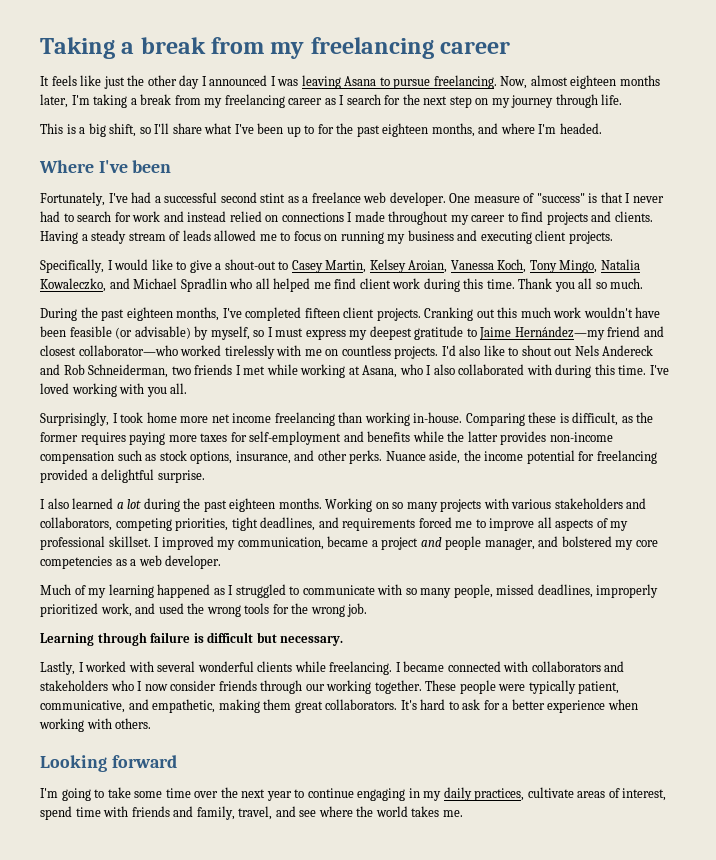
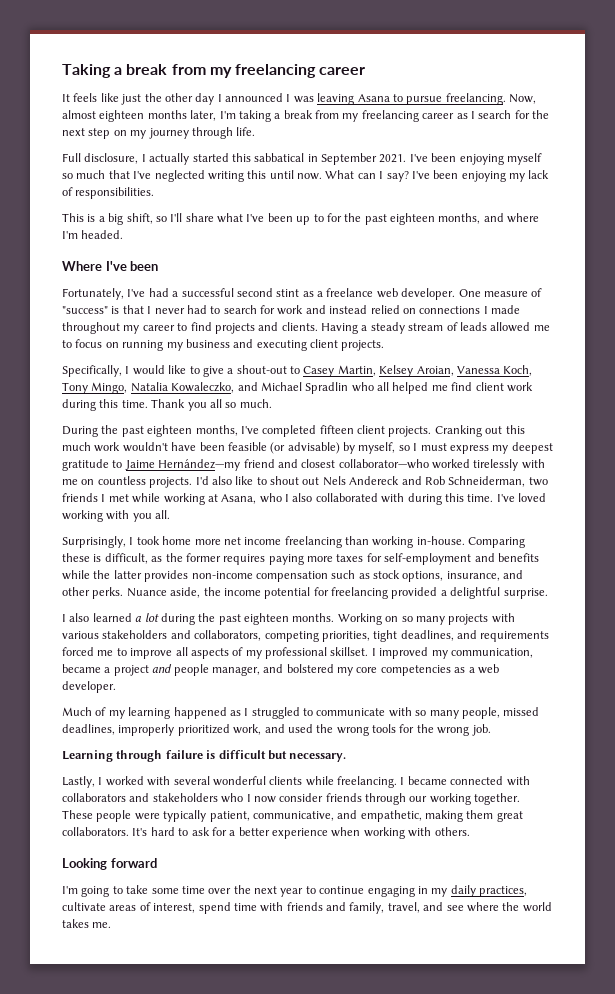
(623, 99) none -> [62,153,542,165] [62,170,550,182] [62,187,155,199] // Full disclosure, I actually started this sabbatical in September 2021. I've been enjoying myself so much that I've neglected writing this until now. What can I say? I've been enjoying my lack of responsibilities.

